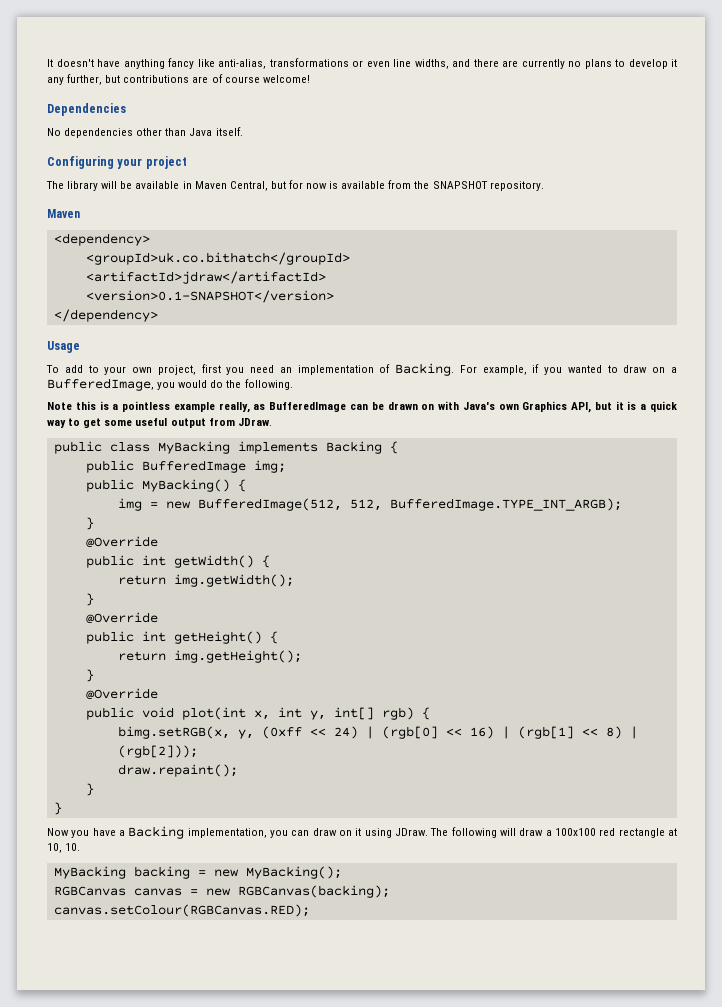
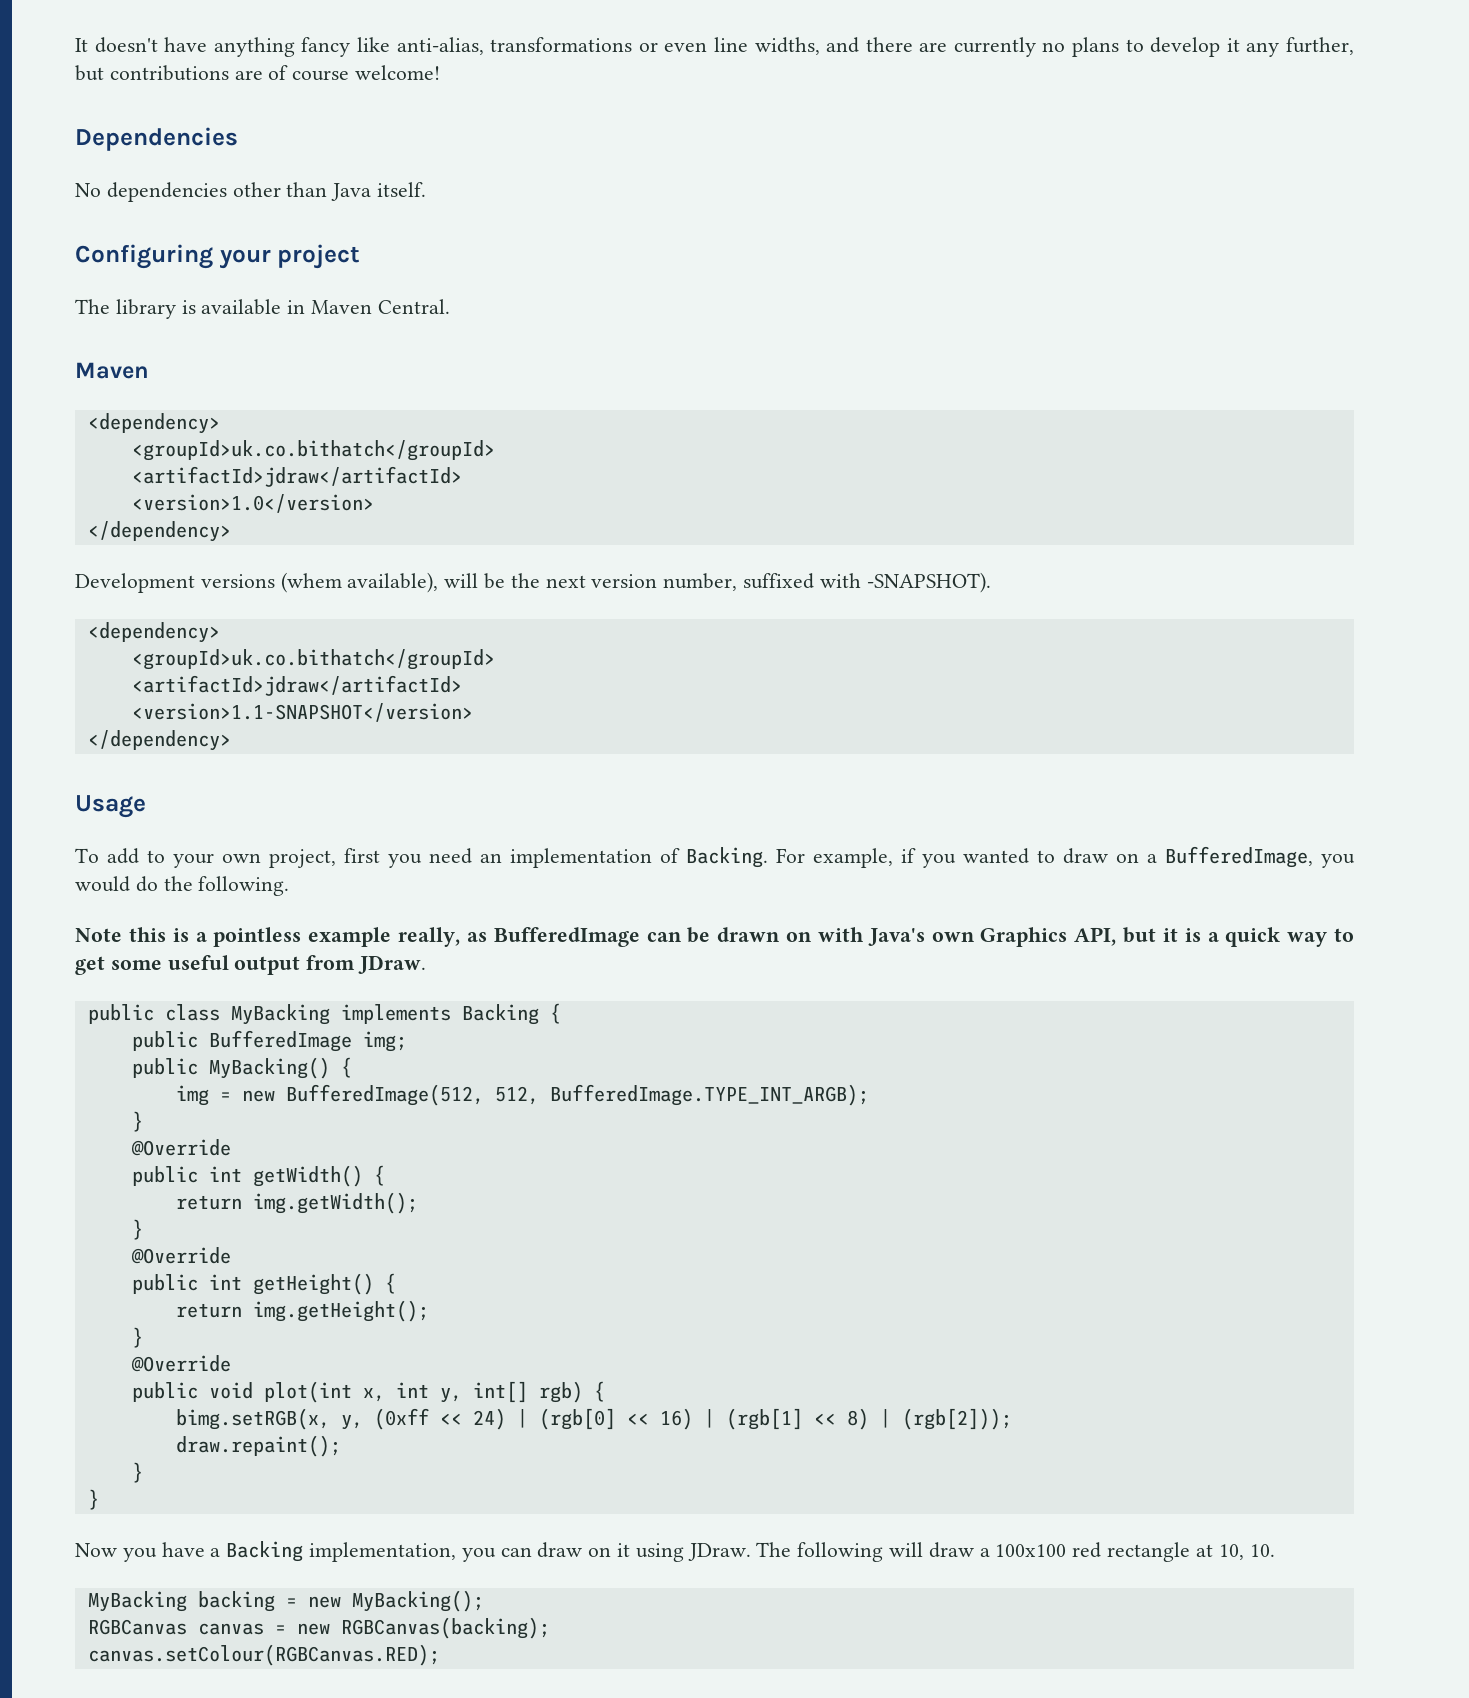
[101,181,133,189] will be -> [181,300,196,314] is
[229,180,544,191] [47,209,80,218] [53,233,150,246] [85,252,350,265] [85,271,326,284] [85,290,334,303] Central, but for now is available from the SNAPSHOT repository. // Maven // <dependency> // <groupId>uk.co.bithatch</groupId> // <artifactId>jdraw</artifactId> // <version>0.1-SNAPSHOT</version> -> [377,299,450,314] [75,362,149,379] [87,413,220,434] [131,440,495,461] [131,466,462,487] [131,494,374,513] [87,521,231,542] [75,572,991,593] [87,622,220,643] [131,649,495,670] [131,675,462,696] [131,703,473,722] Central. // Maven // <dependency> // <groupId>uk.co.bithatch</groupId> // <artifactId>jdraw</artifactId> // <version>1.0</version> // </dependency> // Development versions (whem available), will be the next version number, suffixed with -SNAPSHOT). // <dependency> // <groupId>uk.co.bithatch</groupId> // <artifactId>jdraw</artifactId> // <version>1.1-SNAPSHOT</version>

